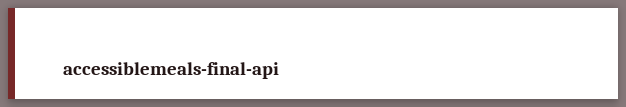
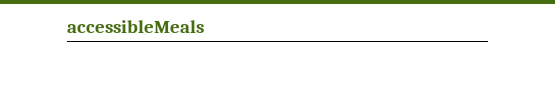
[63,62,279,79] accessiblemeals-final-api -> [67,20,204,33] accessibleMeals

